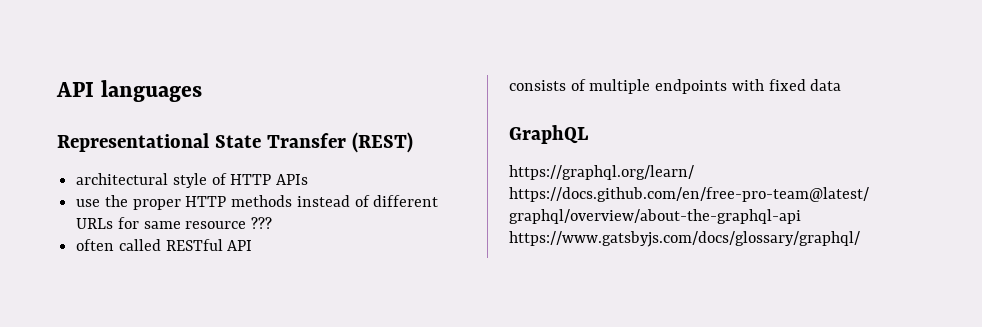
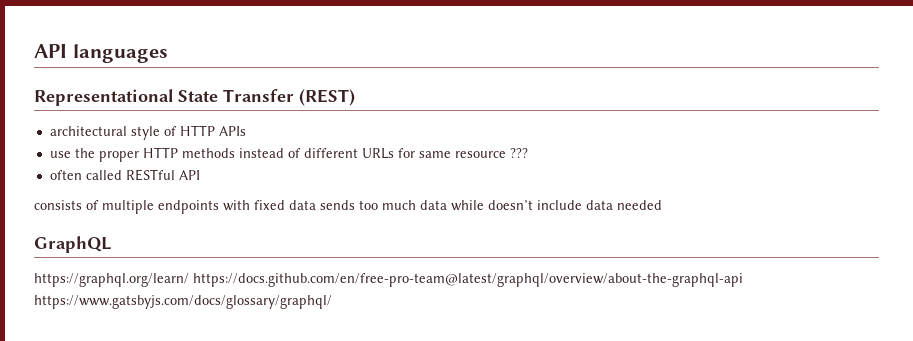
(842, 85) none -> [320,200,662,211] sends too much data while doesn’t include data needed

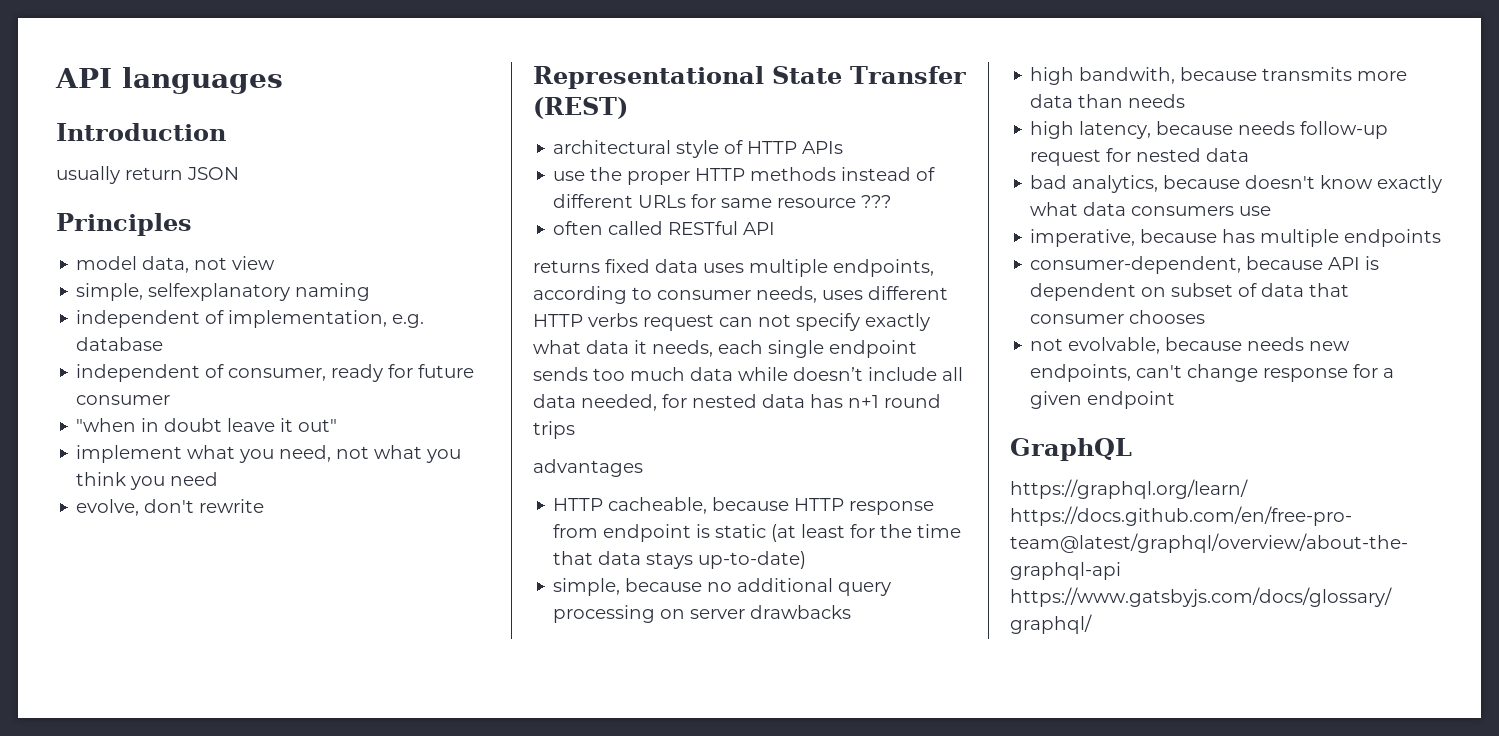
(168, 53) none -> [56,123,226,141] [56,166,239,184] [56,213,192,236] [76,256,276,273] [76,283,371,301] [76,310,425,328] [76,337,164,351] [76,364,475,382] [76,395,171,405] [76,418,338,432] [76,445,462,463] [76,472,219,490] [76,499,265,516] // Introduction // usually return JSON // Principles // model data, not view // simple, selfexplanatory naming // independent of implementation, e.g. database // independent of consumer, ready for future consumer // "when in doubt leave it out" // implement what you need, not what you think you need // evolve, don't rewrite
[34,200,316,214] consists of multiple endpoints with fixed data -> [533,259,934,277] [533,286,948,304] [533,313,930,331] [533,340,917,358] returns fixed data uses multiple endpoints, according to consumer needs, uses different HTTP verbs request can not specify exactly what data it needs, each single endpoint
[586,200,662,210] data needed -> [942,367,963,381] [533,394,941,411] [533,421,575,439] [533,459,643,477] [553,497,935,515] [553,524,962,542] [553,551,807,569] [553,578,892,596] [553,605,852,623] [1030,67,1408,85] [1030,94,1186,108] [1030,121,1389,139] [1030,148,1250,166] [1030,175,1443,193] [1030,202,1272,216] [1030,229,1442,247] [1030,256,1380,274] [1030,283,1350,301] [1030,310,1206,324] [1030,337,1351,354] [1030,364,1395,382] [1030,391,1176,409] all data needed, for nested data has n+1 round trips // advantages // HTTP cacheable, because HTTP response from endpoint is static (at least for the time that data stays up-to-date) // simple, because no additional query processing on server drawbacks // high bandwith, because transmits more data than needs // high latency, because needs follow-up request for nested data // bad analytics, because doesn't know exactly what data consumers use // imperative, because has multiple endpoints // consumer-dependent, because API is dependent on subset of data that consumer chooses // not evolvable, because needs new endpoints, can't change response for a given endpoint

